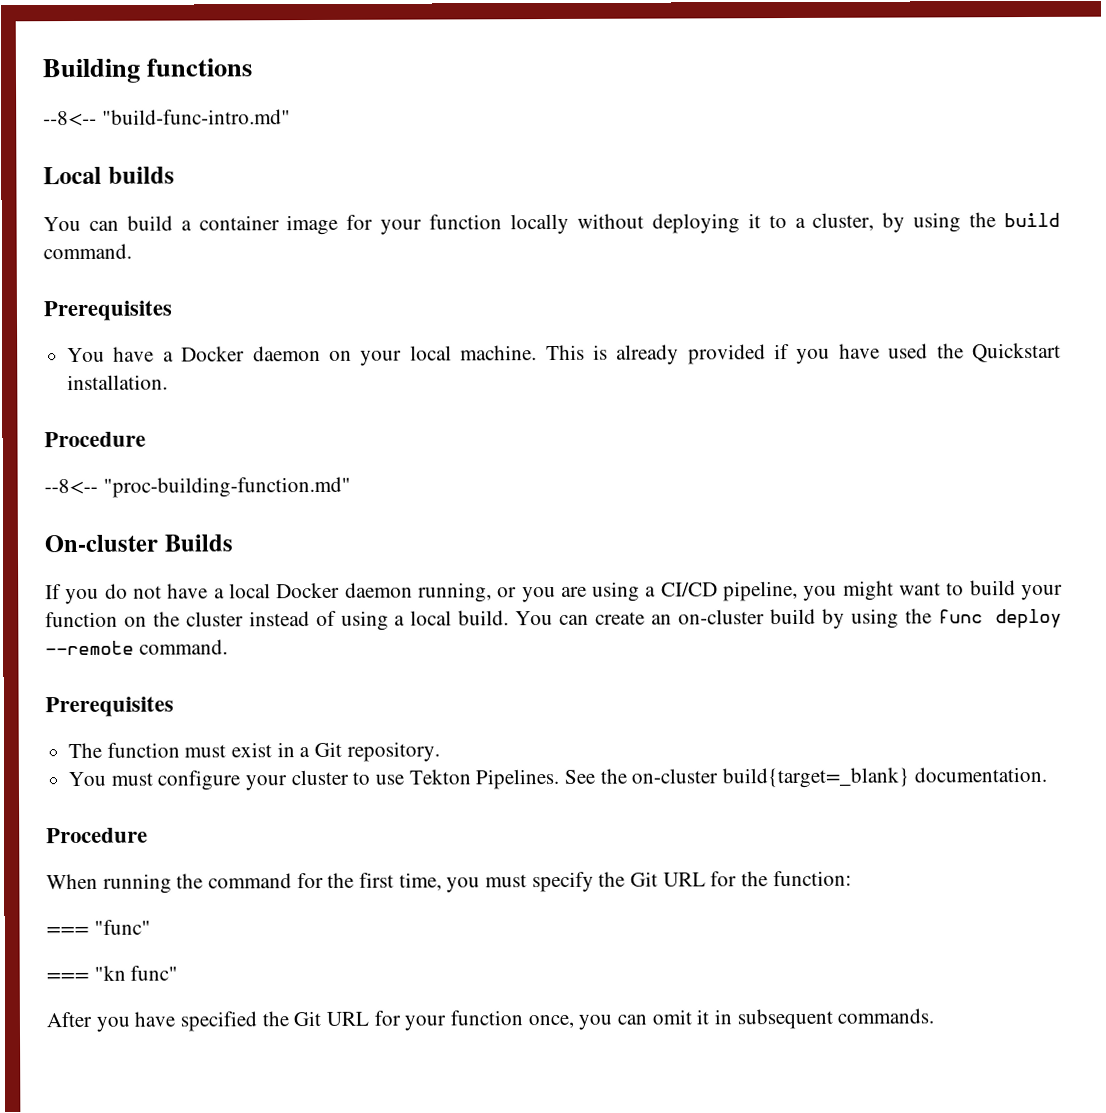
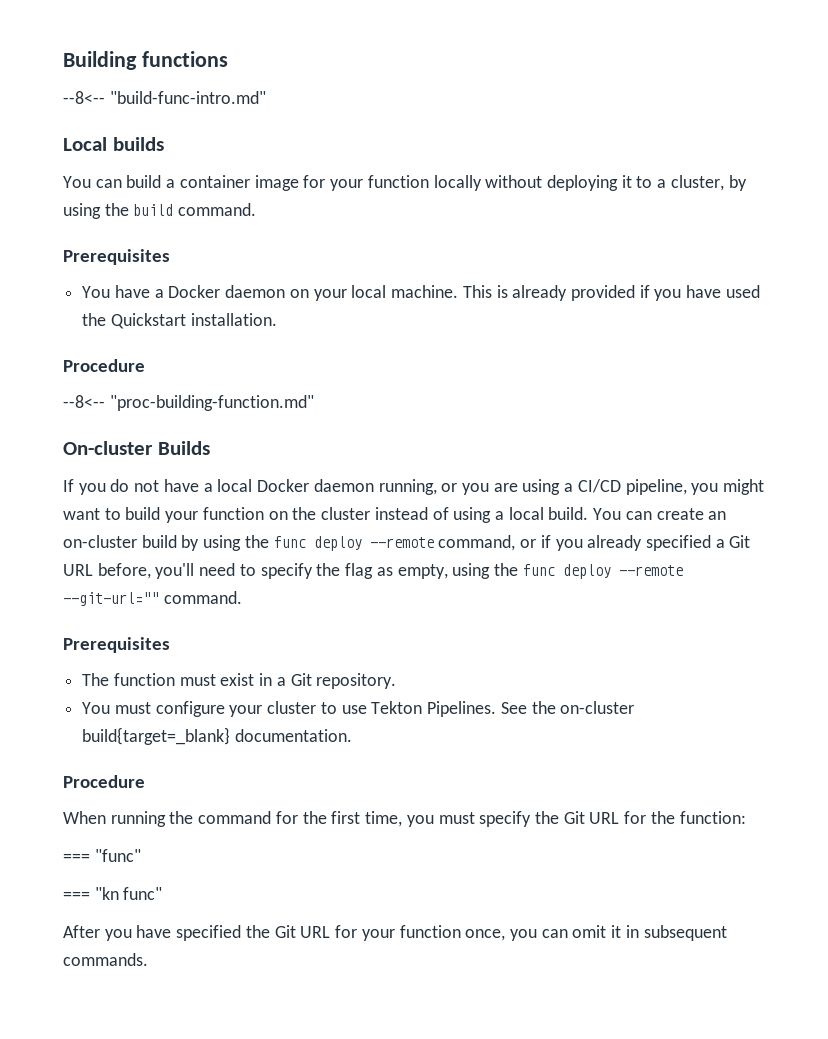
(134, 648) none -> [438,535,751,551] [63,563,683,579] [63,592,159,606] command, or if you already specified a Git URL before, you'll need to specify the flag as empty, using the func deploy --remote --git-url=""

